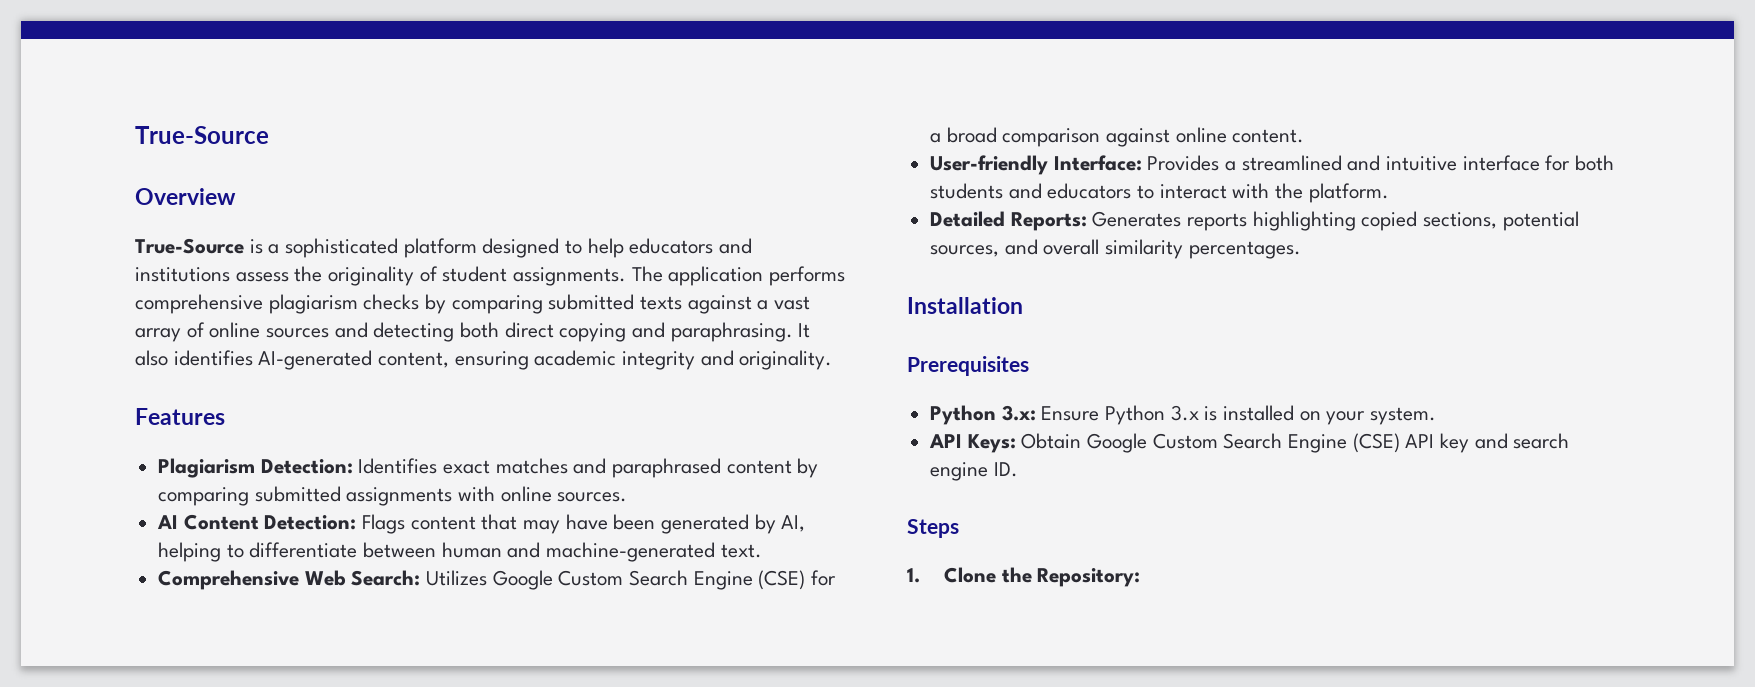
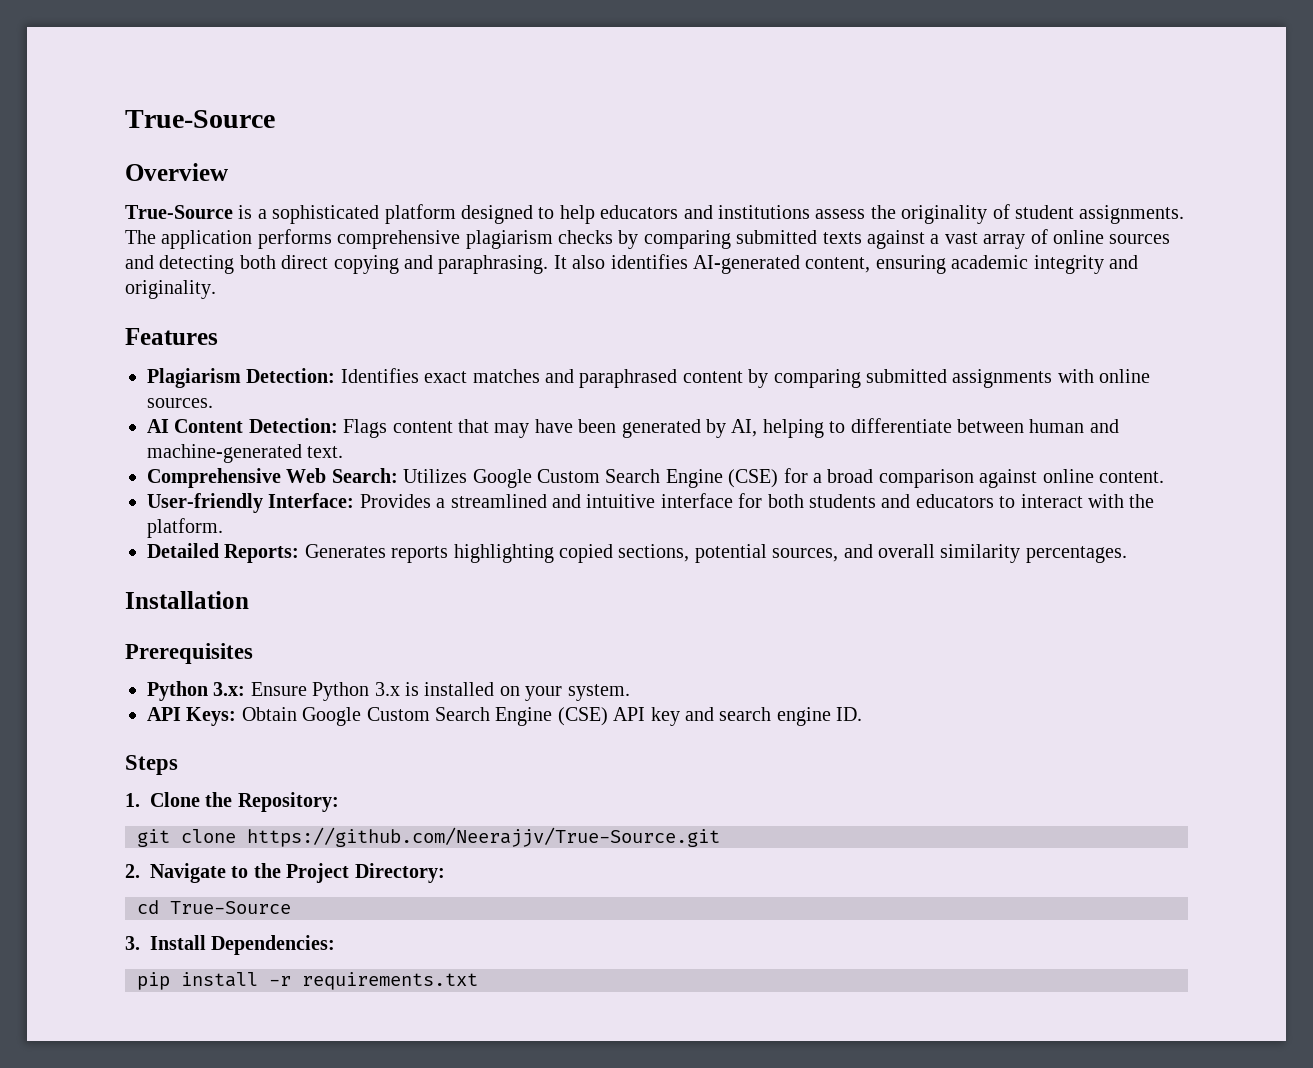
(1141, 577) none -> [137,827,720,847] [125,863,445,883] [137,900,291,914] [125,935,336,955] [137,972,478,990] // git clone https://github.com/Neerajjv/True-Source.git // 2. Navigate to the Project Directory: // cd True-Source // 3. Install Dependencies: // pip install -r requirements.txt

